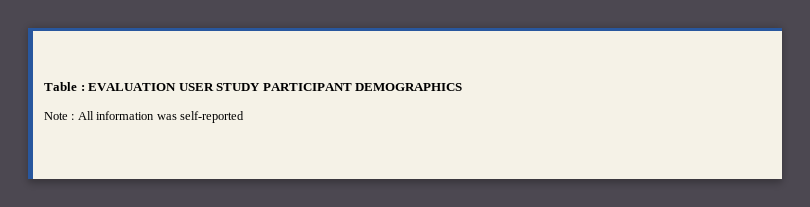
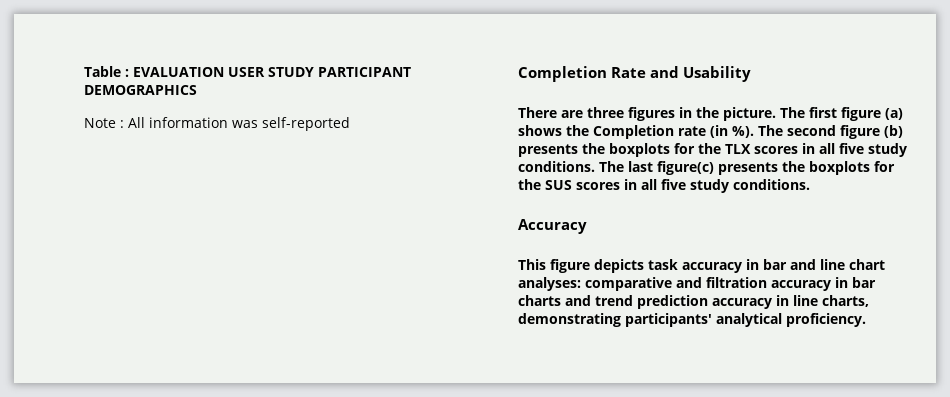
(244, 117) none -> [518,66,752,82] [518,107,903,121] [518,125,903,139] [518,143,907,157] [518,161,895,175] [518,179,810,193] [518,219,587,234] [518,259,885,273] [518,277,876,291] [518,295,869,309] [518,313,866,327] // Completion Rate and Usability // There are three figures in the picture. The first figure (a) shows the Completion rate (in %). The second figure (b) presents the boxplots for the TLX scores in all five study conditions. The last figure(c) presents the boxplots for the SUS scores in all five study conditions. // Accuracy // This figure depicts task accuracy in bar and line chart analyses: comparative and filtration accuracy in bar charts and trend prediction accuracy in line charts, demonstrating participants' analytical proficiency.

